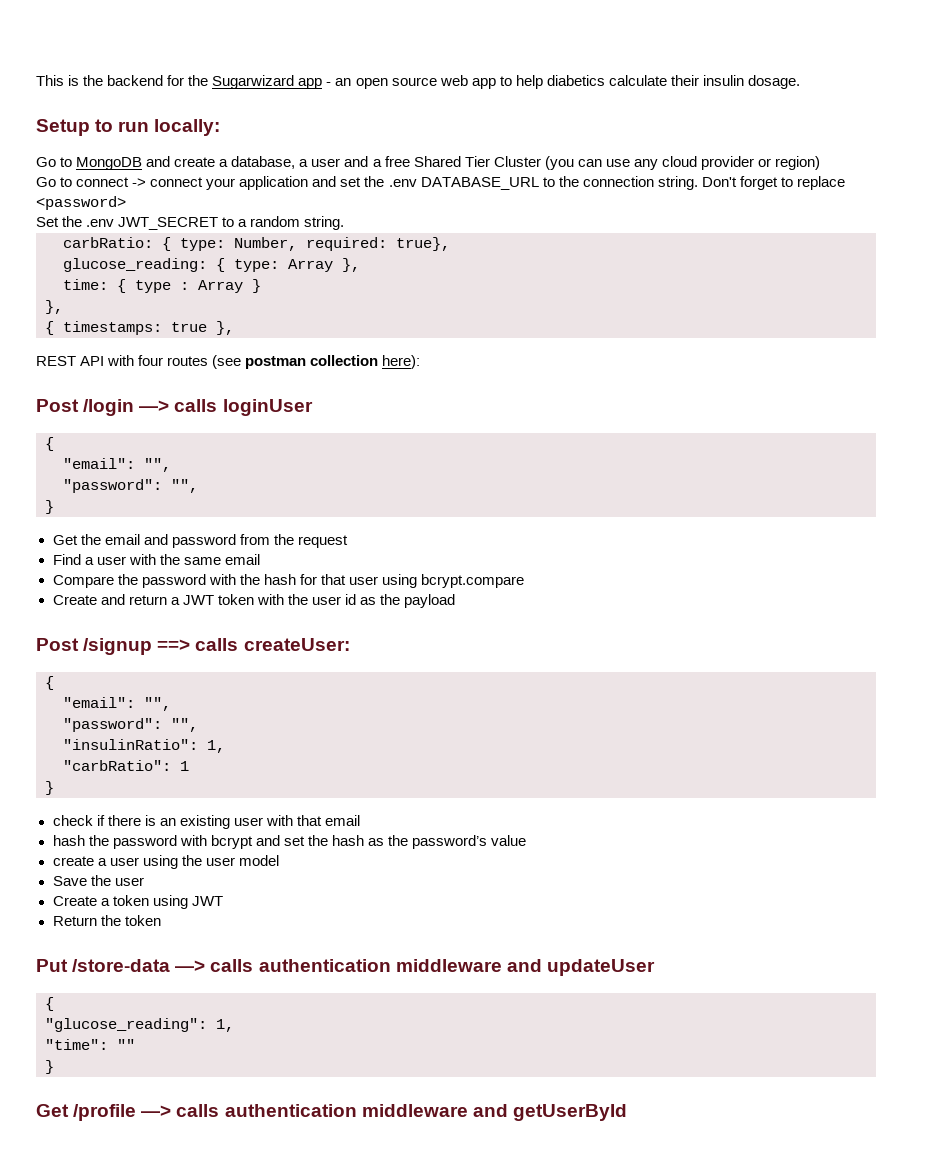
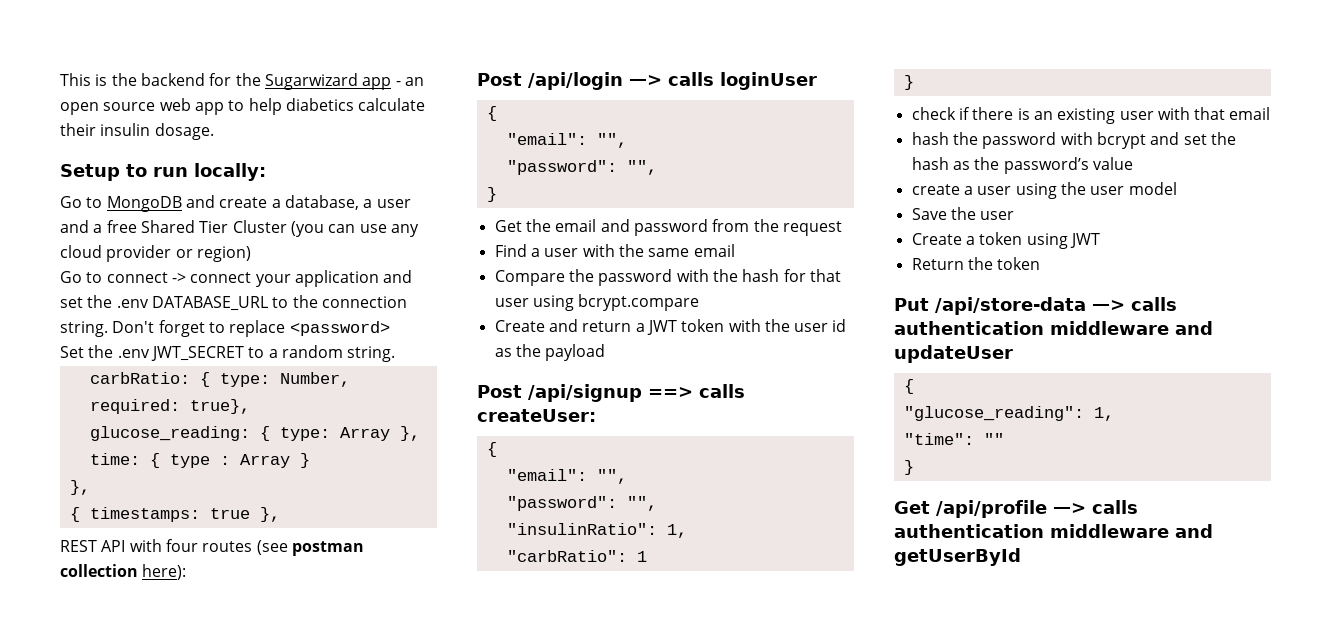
[83,399,135,416] /login -> [528,72,623,90] /api/login
[83,638,153,655] /signup -> [528,384,642,402] /api/signup
[72,959,171,972] /store-data -> [935,297,1086,315] /api/store-data
[73,1104,137,1121] /profile -> [936,500,1047,518] /api/profile

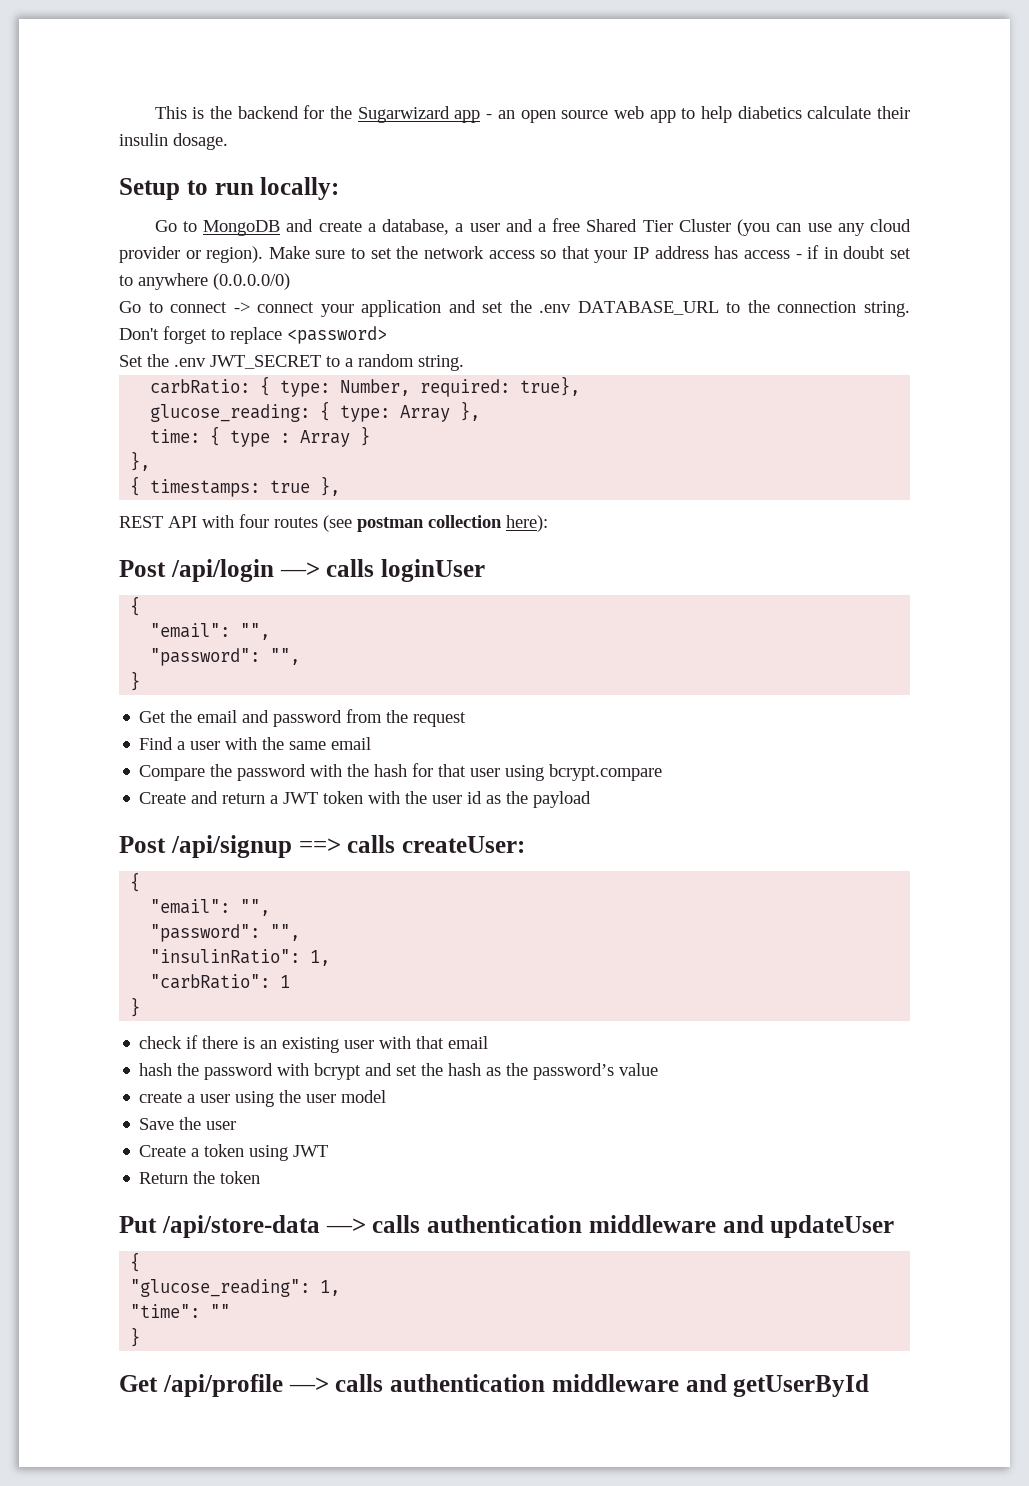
[196,246,251,262] region) -> [206,245,911,263] [119,273,290,290] region). Make sure to set the network access so that your IP address has access - if in doubt set to anywhere (0.0.0.0/0)

